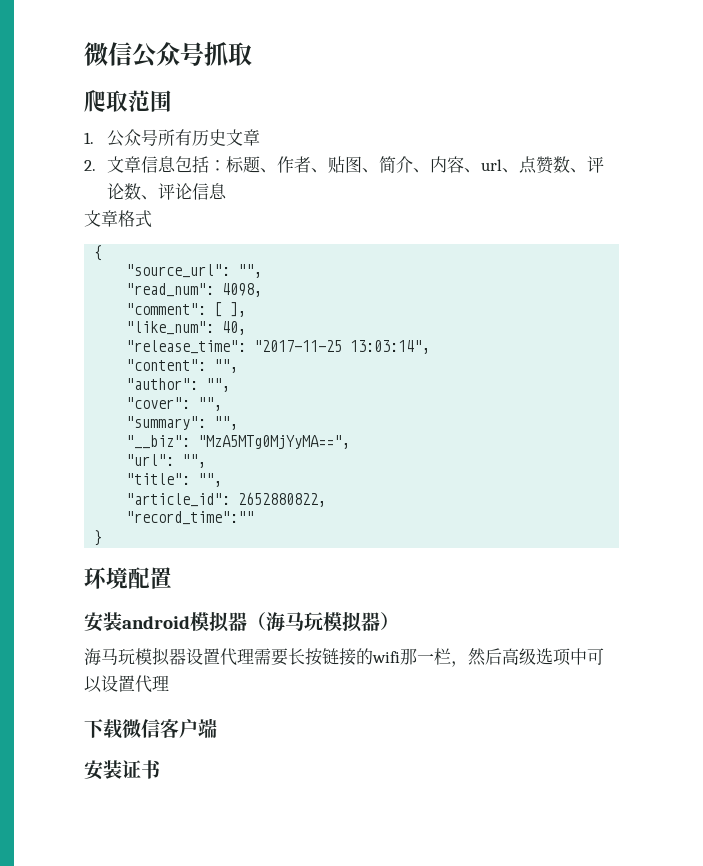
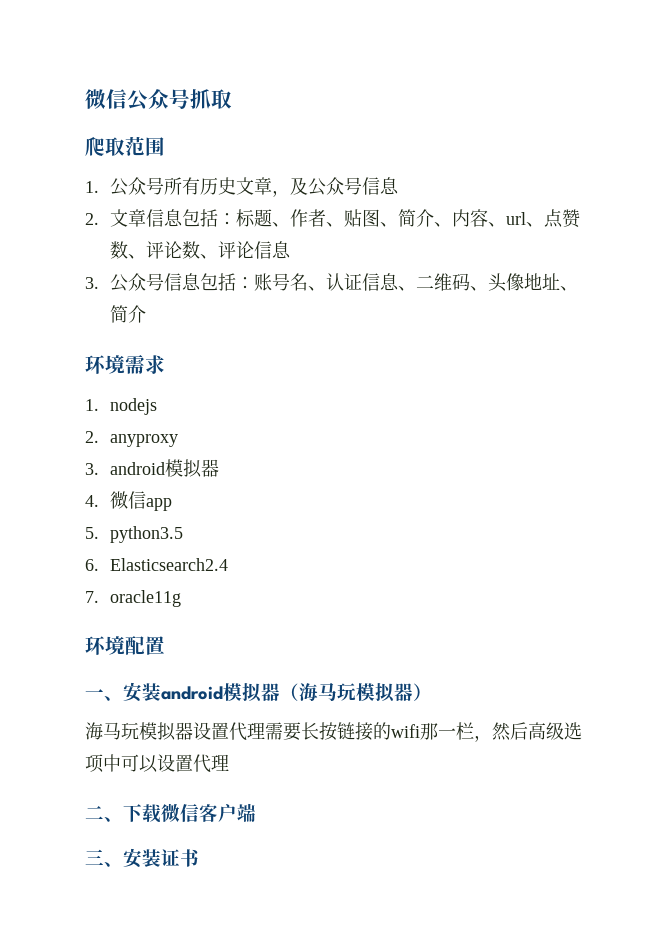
(261, 137) none -> [271,177,399,197] ，及公众号信息
[84,210,152,228] [94,245,103,261] [126,264,263,278] [126,283,263,297] [126,302,247,317] [126,321,247,335] [126,340,431,354] [126,359,239,373] [126,378,231,392] [126,397,223,411] [126,416,239,430] [126,435,351,449] [126,454,207,468] [126,473,223,487] [126,492,327,507] [126,511,255,525] [94,530,103,546] 文章格式 // { // "source_url": "", // "read_num": 4098, // "comment": [ ], // "like_num": 40, // "release_time": "2017-11-25 13:03:14", // "content": "", // "author": "", // "cover": "", // "summary": "", // "__biz": "MzA5MTg0MjYyMA==", // "url": "", // "title": "", // "article_id": 2652880822, // "record_time":"" // } -> [85,273,578,292] [109,305,146,323] [85,354,165,374] [85,398,157,415] [85,431,178,447] [85,459,219,478] [85,491,172,511] [85,526,183,543] [85,558,228,571] [85,590,181,607] 3.公众号信息包括：账号名、认证信息、二维码、头像地址、简介 // 环境需求 // 1. nodejs // 2. anyproxy // 3. android模拟器 // 4.微信app // 5. python3.5 // 6. Elasticsearch2.4 // 7. oracle11g
(172, 578) none -> [85,689,123,701] 一、
(169, 683) none -> [85,806,123,822] 二、
(217, 728) none -> [85,849,123,867] 三、

